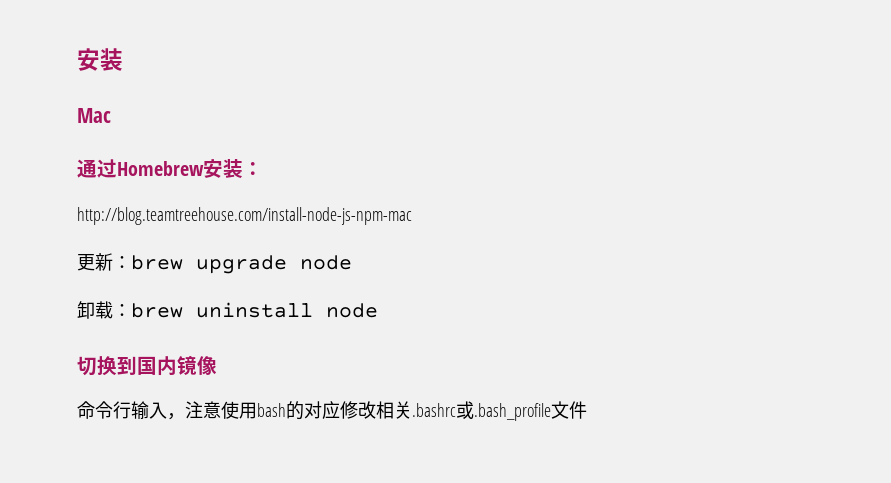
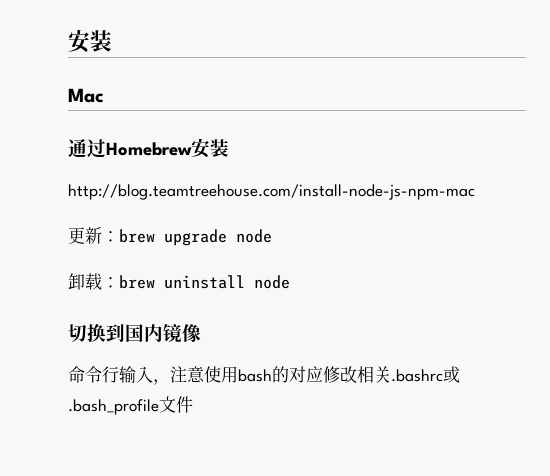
[243,162,263,176] ： -> (229, 148) none

